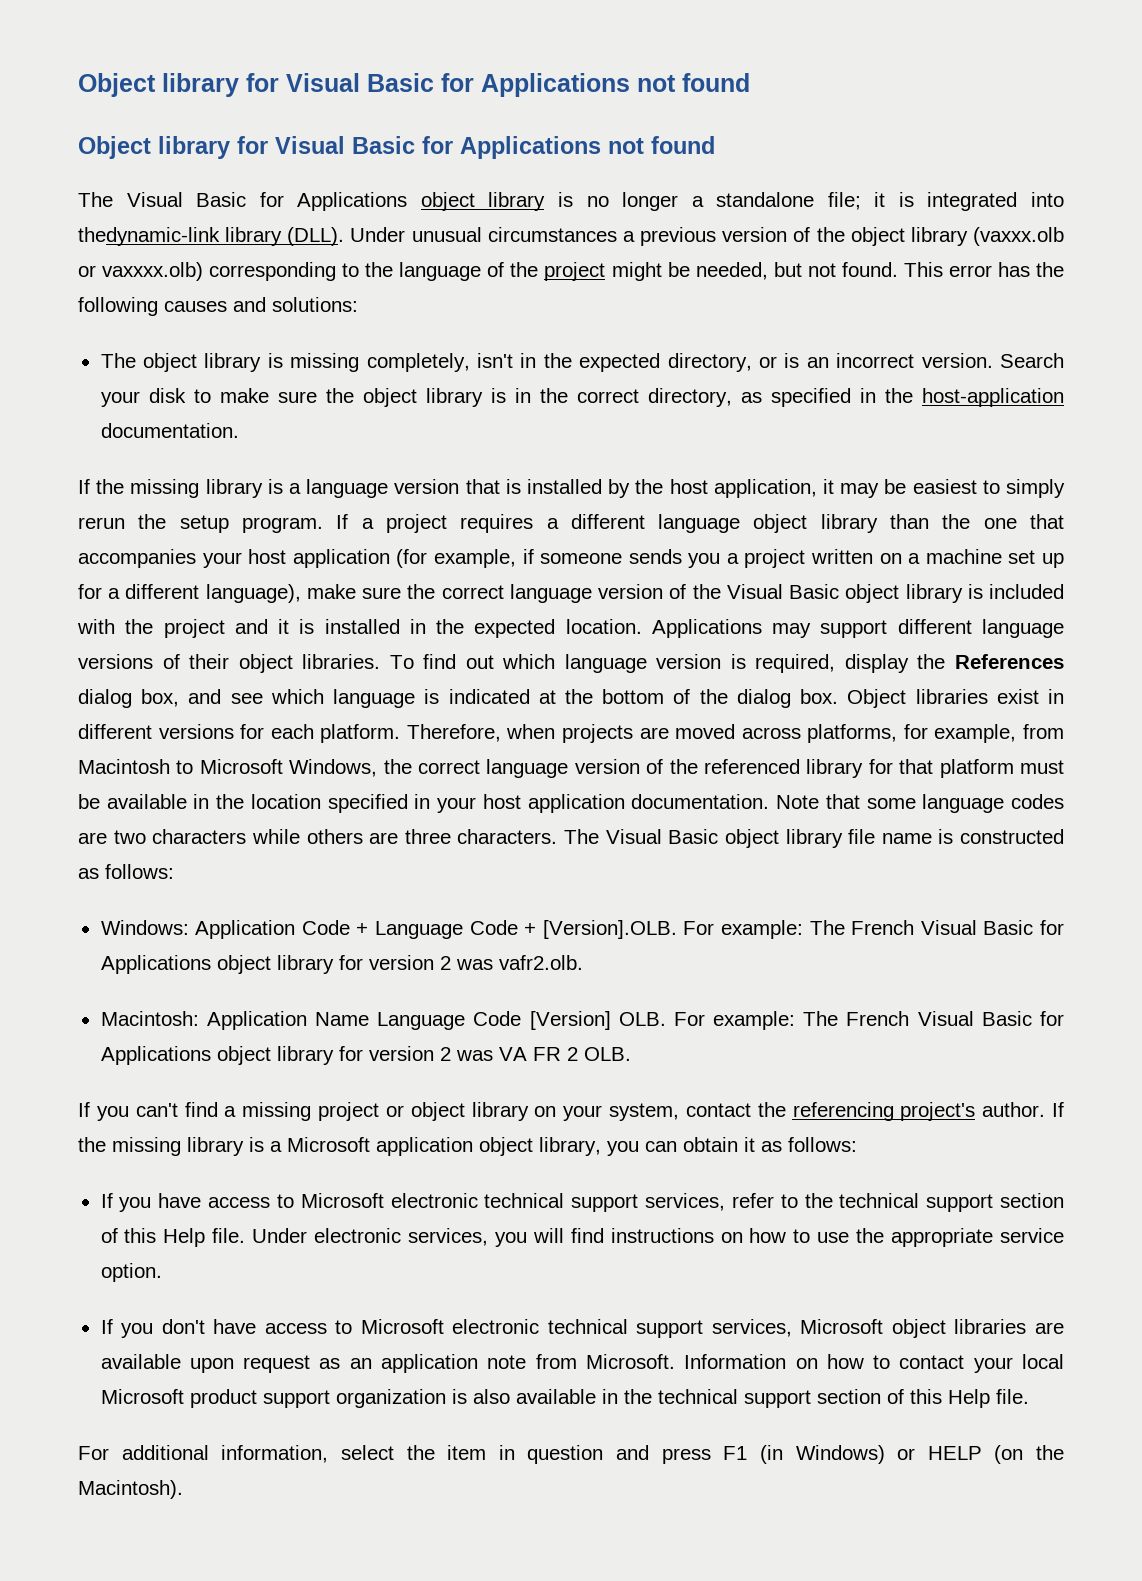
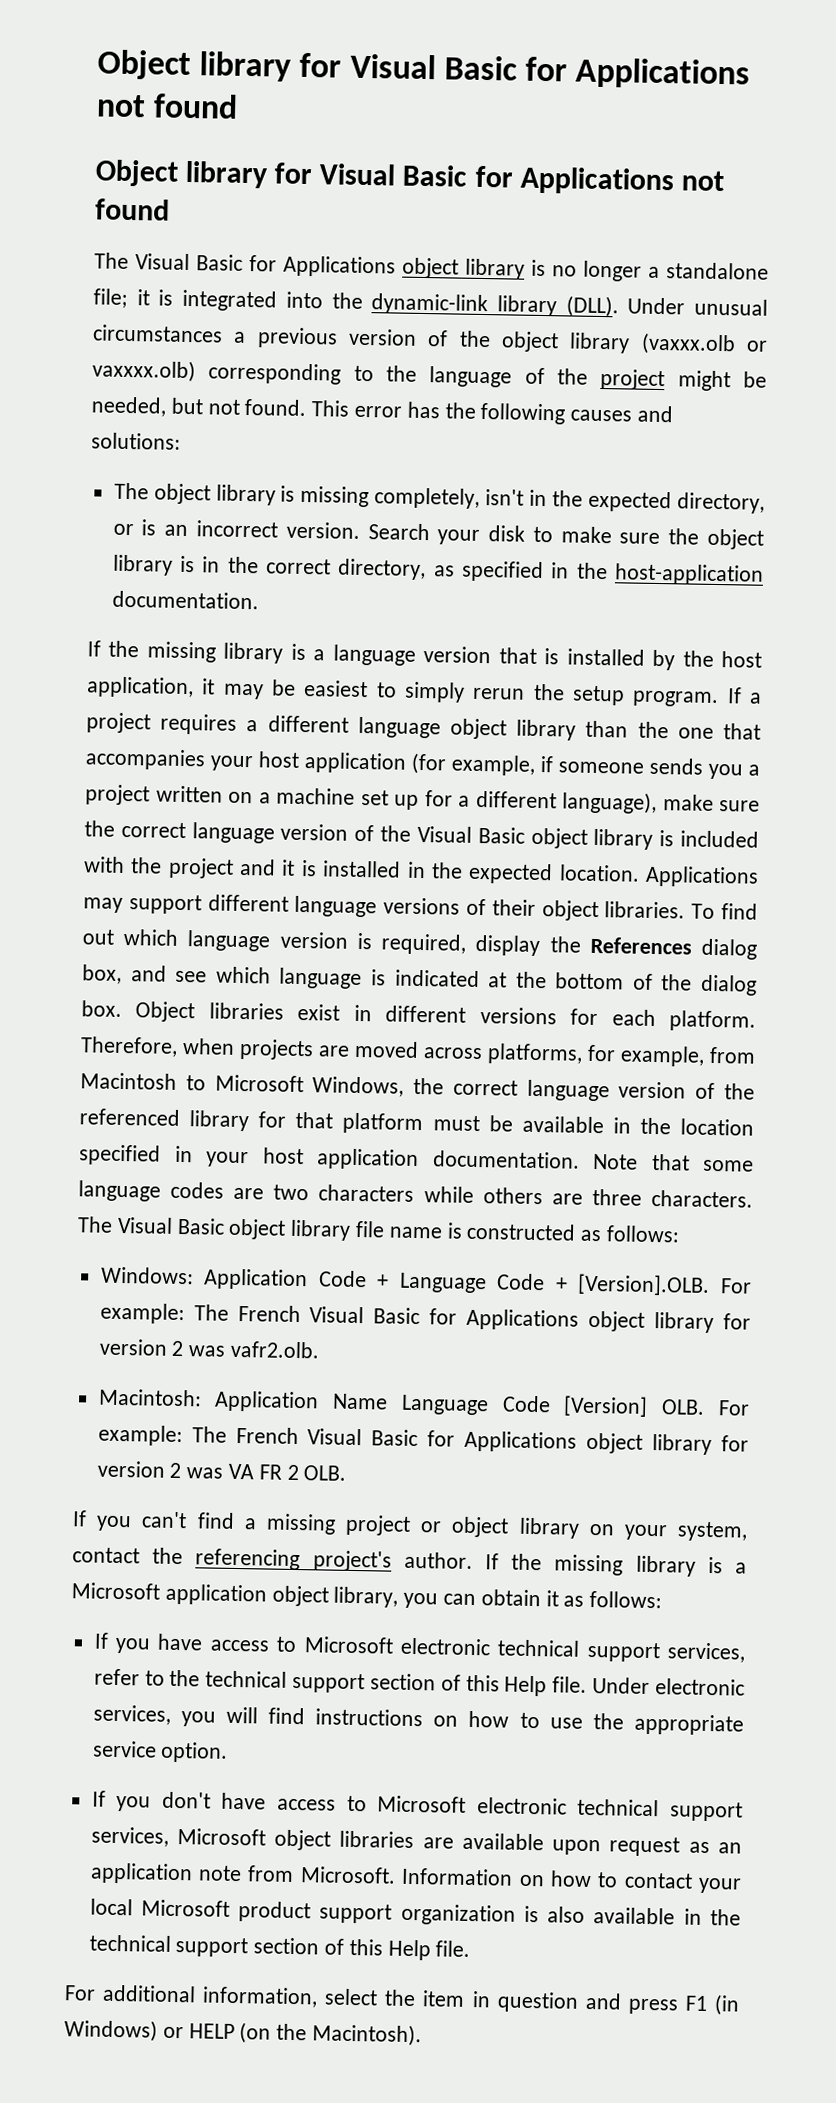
[78,227,220,246] thedynamic-link -> [331,292,489,316] the dynamic-link

